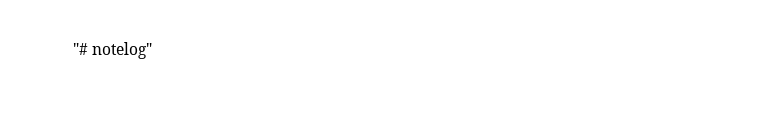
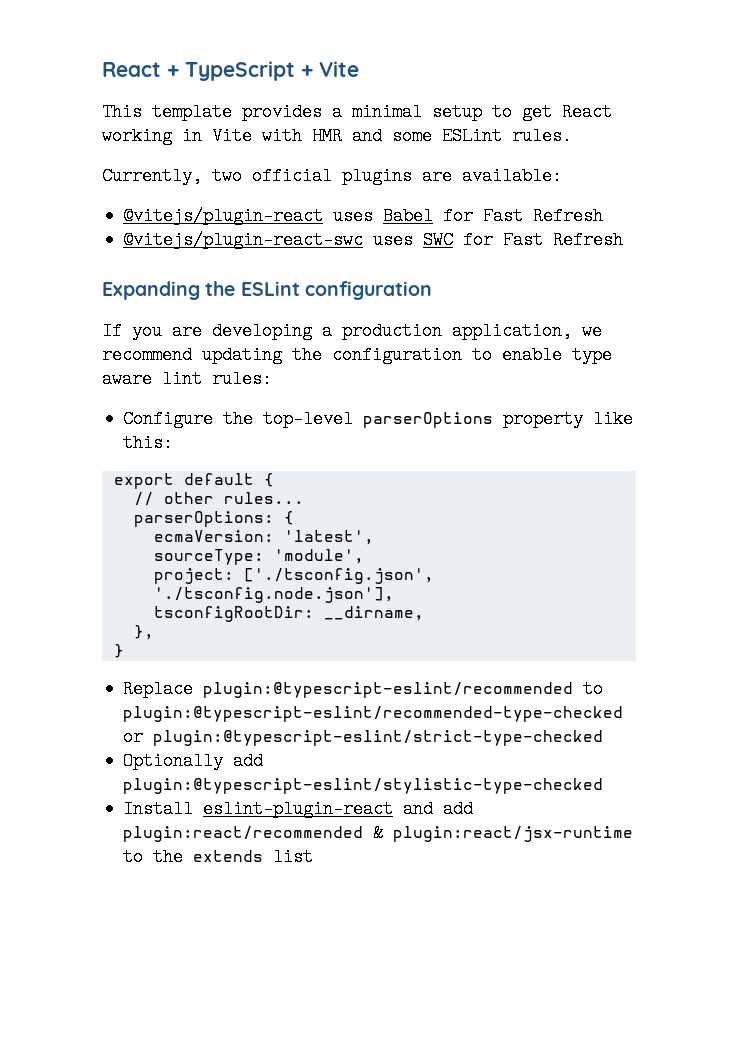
[73,42,153,59] "# notelog" -> [102,61,359,81] [102,103,612,121] [102,127,572,145] [102,167,562,185] [123,207,604,225] [123,231,624,249] [102,281,432,300] [102,322,602,340] [102,346,612,364] [102,370,272,388] [123,410,634,428] [123,434,174,452] [113,473,274,489] [133,492,304,506] [133,511,294,527] [153,530,374,545] [153,549,364,565] [153,568,434,584] [153,587,394,603] [153,606,424,622] [133,625,154,640] [113,644,124,658] [123,680,604,698] [123,706,624,722] [123,728,604,746] [123,752,264,770] [123,778,604,794] [123,800,474,818] [123,824,634,842] [123,848,314,866] React + TypeScript + Vite // This template provides a minimal setup to get React working in Vite with HMR and some ESLint rules. // Currently, two official plugins are available: // @vitejs/plugin-react uses Babel for Fast Refresh // @vitejs/plugin-react-swc uses SWC for Fast Refresh // Expanding the ESLint configuration // If you are developing a production application, we recommend updating the configuration to enable type aware lint rules: // Configure the top-level parserOptions property like this: // export default { // // other rules... // parserOptions: { // ecmaVersion: 'latest', // sourceType: 'module', // project: ['./tsconfig.json', './tsconfig.node.json'], // tsconfigRootDir: __dirname, // }, // } // Replace plugin:@typescript-eslint/recommended to plugin:@typescript-eslint/recommended-type-checked or plugin:@typescript-eslint/strict-type-checked // Optionally add plugin:@typescript-eslint/stylistic-type-checked // Install eslint-plugin-react and add plugin:react/recommended & plugin:react/jsx-runtime to the extends list

